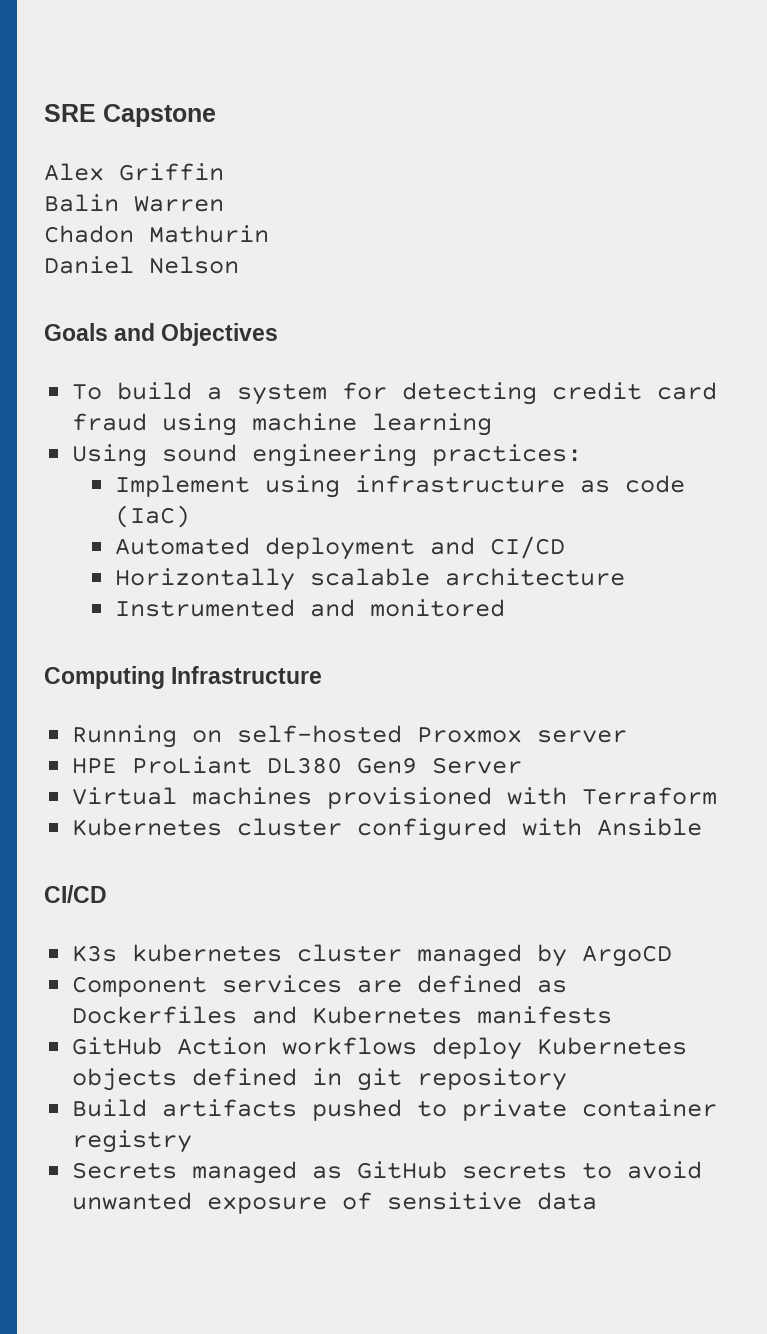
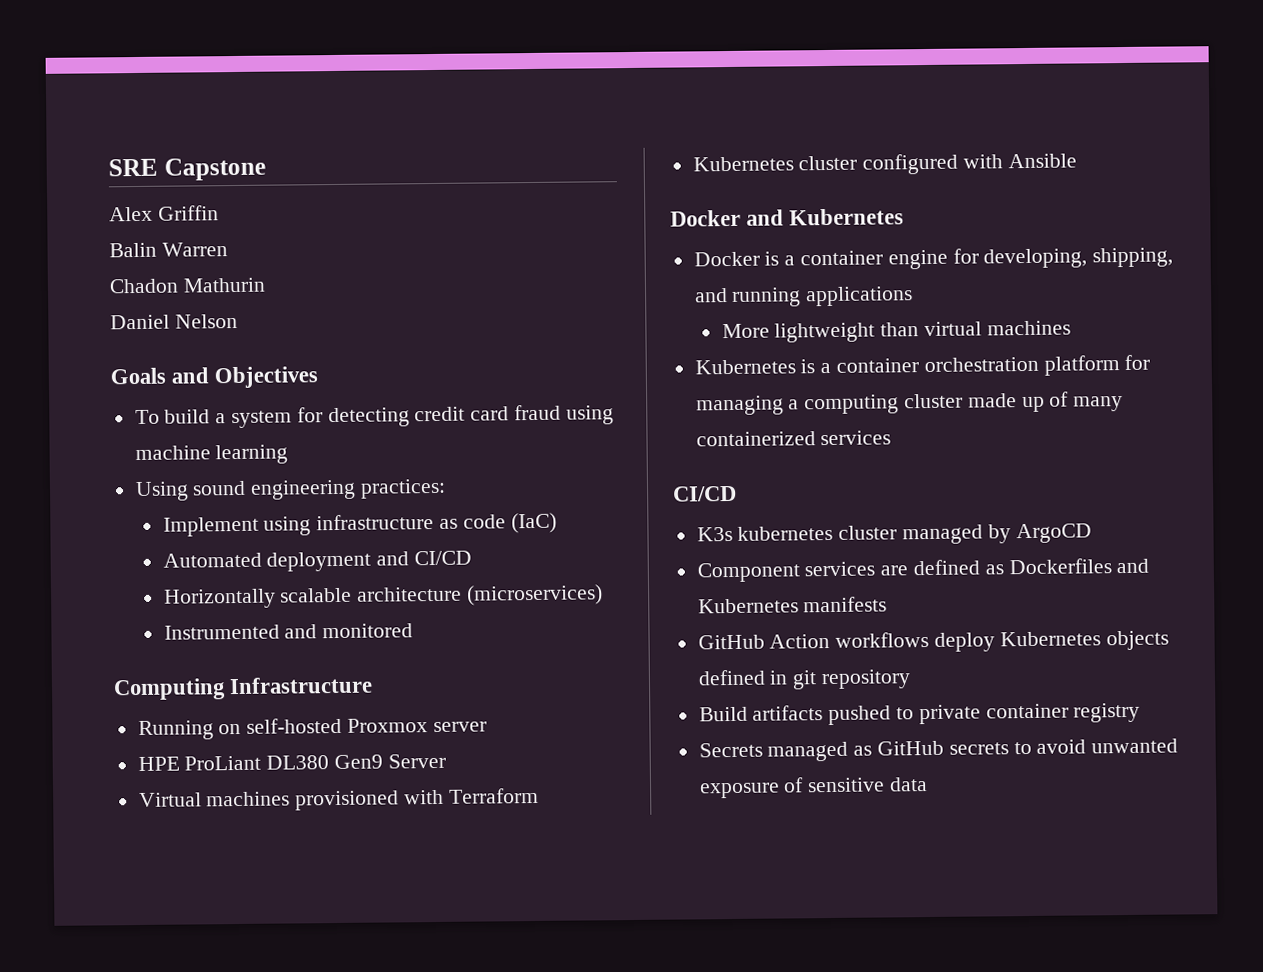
(625, 577) none -> [467,584,604,606] (microservices)
(703, 827) none -> [670,208,905,227] [693,247,1174,270] [694,286,914,307] [721,320,1071,343] [694,354,1151,376] [695,391,1124,416] [695,430,892,447] // Docker and Kubernetes // Docker is a container engine for developing, shipping, and running applications // More lightweight than virtual machines // Kubernetes is a container orchestration platform for managing a computing cluster made up of many containerized services

